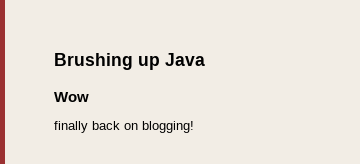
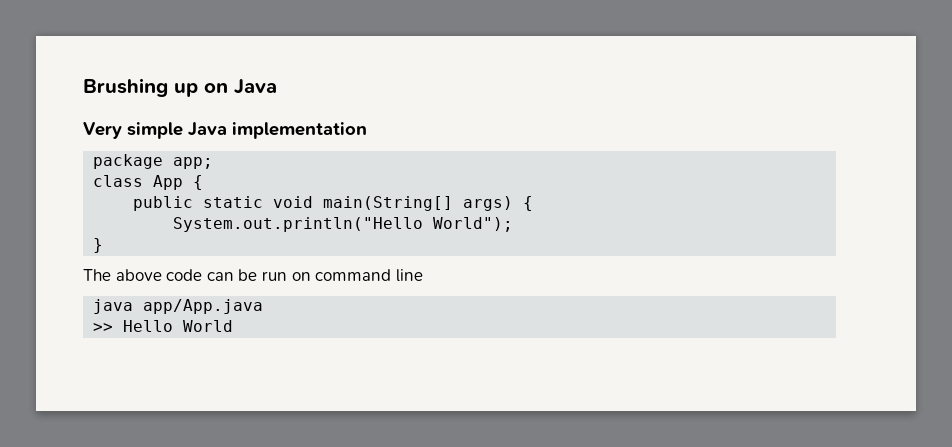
(160, 63) none -> [204,83,228,93] on
[54,92,89,102] [54,121,194,133] Wow // finally back on blogging! -> [83,122,367,139] [93,154,214,169] [93,175,204,190] [133,196,534,211] [173,217,514,232] [93,238,104,253] [83,269,423,282] [93,299,264,314] [93,320,234,332] Very simple Java implementation // package app; // class App { // public static void main(String[] args) { // System.out.println("Hello World"); // } // The above code can be run on command line // java app/App.java // >> Hello World

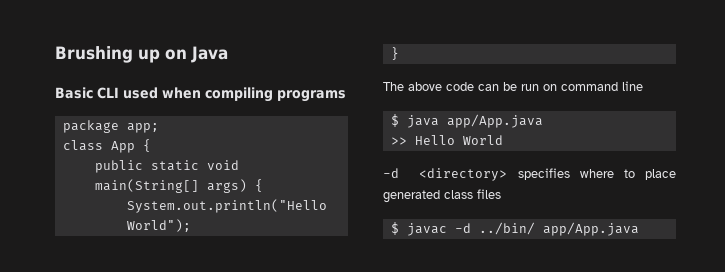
[83,122,367,139] Very simple Java implementation -> [55,87,346,102] Basic CLI used when compiling programs
(423, 275) none -> [390,114,399,127] $
(234, 326) none -> [383,168,676,181] [383,189,501,203] [390,222,639,236] // -d <directory> specifies where to place generated class files // $ javac -d ../bin/ app/App.java

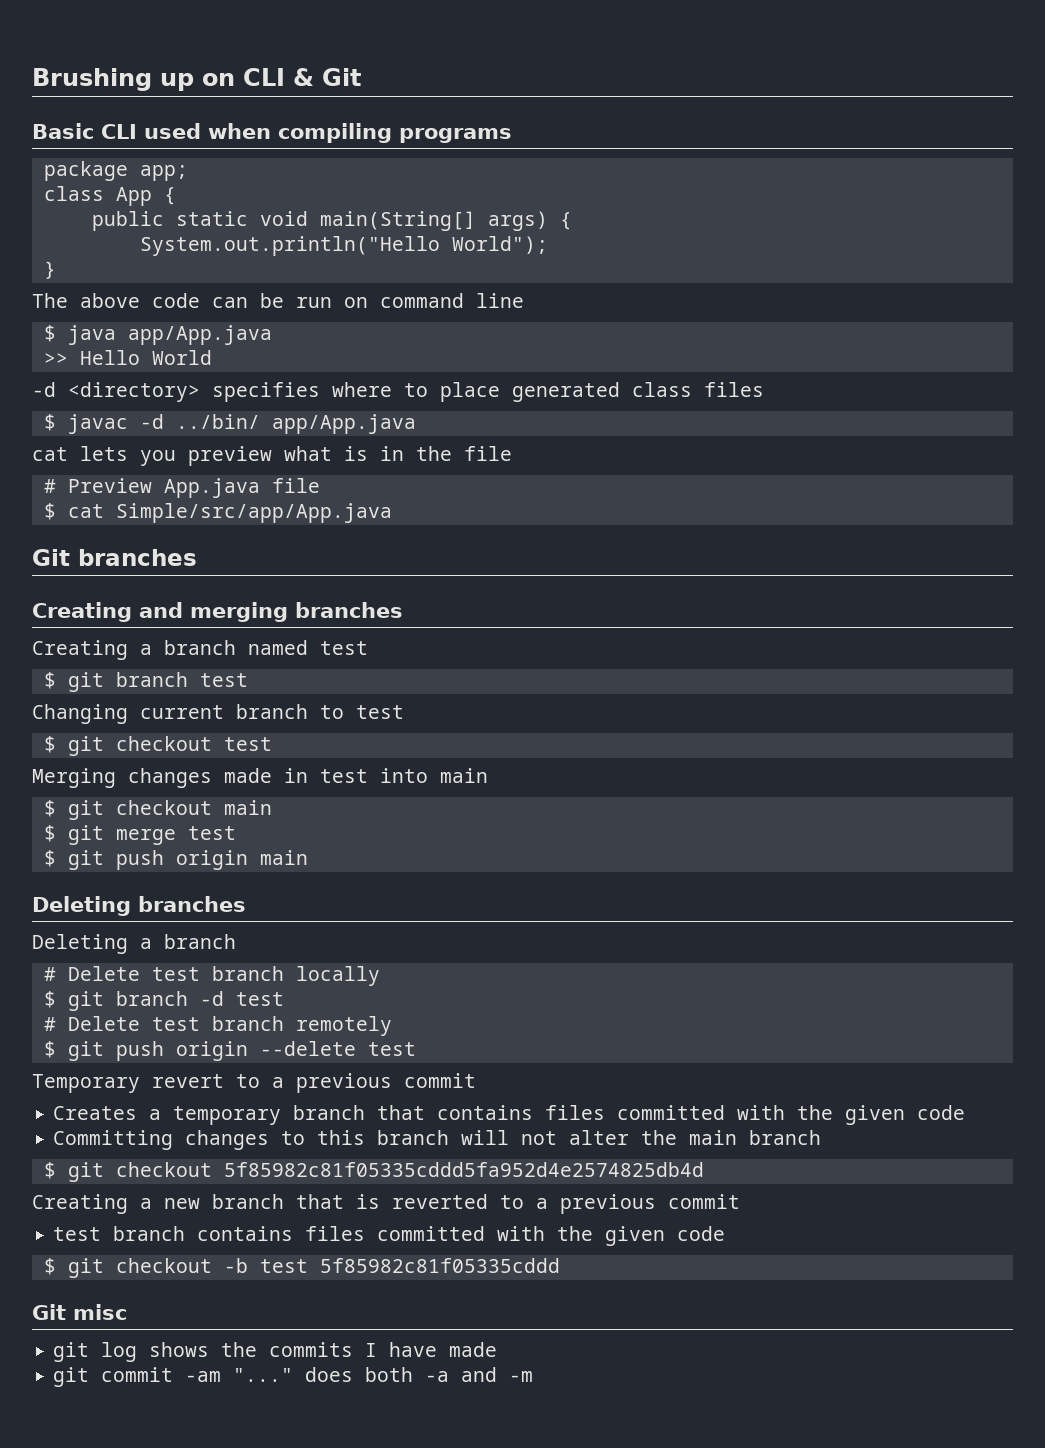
[191,46,228,63] Java -> [243,68,361,86] CLI & Git
(639, 229) none -> [32,446,512,466] [43,478,320,498] [43,503,392,523] [32,549,197,566] [32,602,403,622] [32,640,368,660] [43,672,248,692] [32,704,404,724] [43,736,272,756] [32,768,488,788] [43,800,272,820] [43,825,236,845] [43,850,308,870] [32,896,246,916] [32,934,236,954] [43,966,380,986] [43,991,284,1011] [43,1016,392,1036] [43,1041,416,1061] [32,1073,476,1093] [53,1105,966,1125] [53,1130,822,1150] [43,1162,704,1182] [32,1194,740,1214] [53,1226,726,1246] [43,1258,560,1278] [32,1304,127,1320] [53,1342,498,1362] [53,1367,534,1387] // cat lets you preview what is in the file // # Preview App.java file // $ cat Simple/src/app/App.java // Git branches // Creating and merging branches // Creating a branch named test // $ git branch test // Changing current branch to test // $ git checkout test // Merging changes made in test into main // $ git checkout main // $ git merge test // $ git push origin main // Deleting branches // Deleting a branch // # Delete test branch locally // $ git branch -d test // # Delete test branch remotely // $ git push origin --delete test // Temporary revert to a previous commit // Creates a temporary branch that contains files committed with the given code // Committing changes to this branch will not alter the main branch // $ git checkout 5f85982c81f05335cddd5fa952d4e2574825db4d // Creating a new branch that is reverted to a previous commit // test branch contains files committed with the given code // $ git checkout -b test 5f85982c81f05335cddd // Git misc // git log shows the commits I have made // git commit -am "..." does both -a and -m

